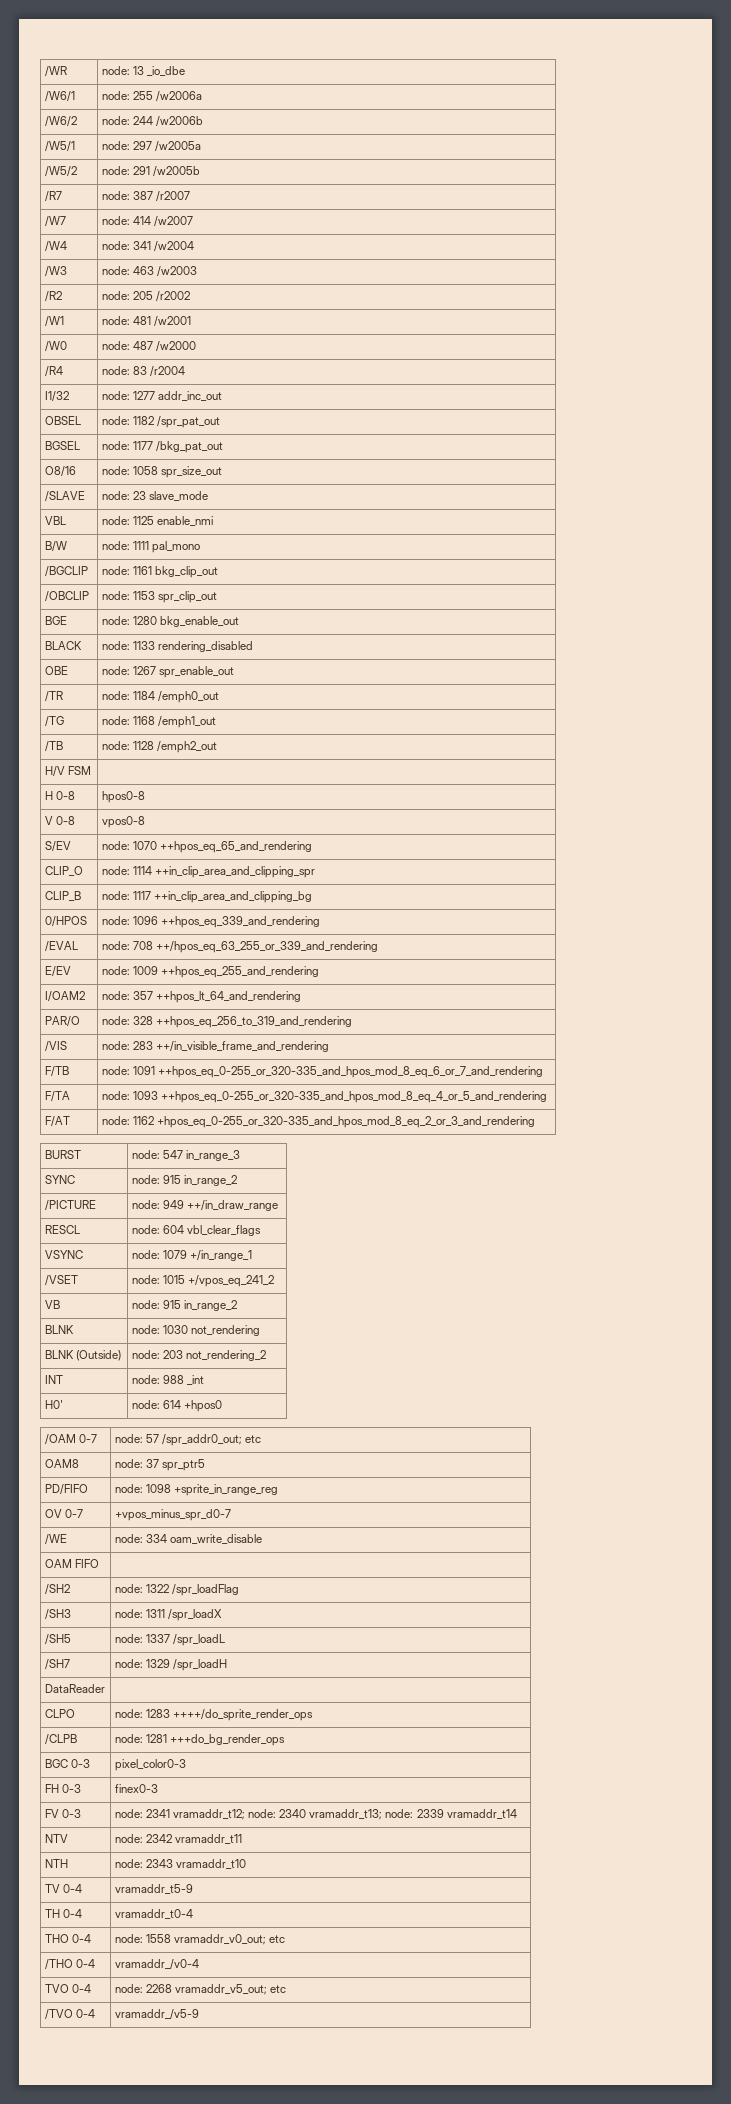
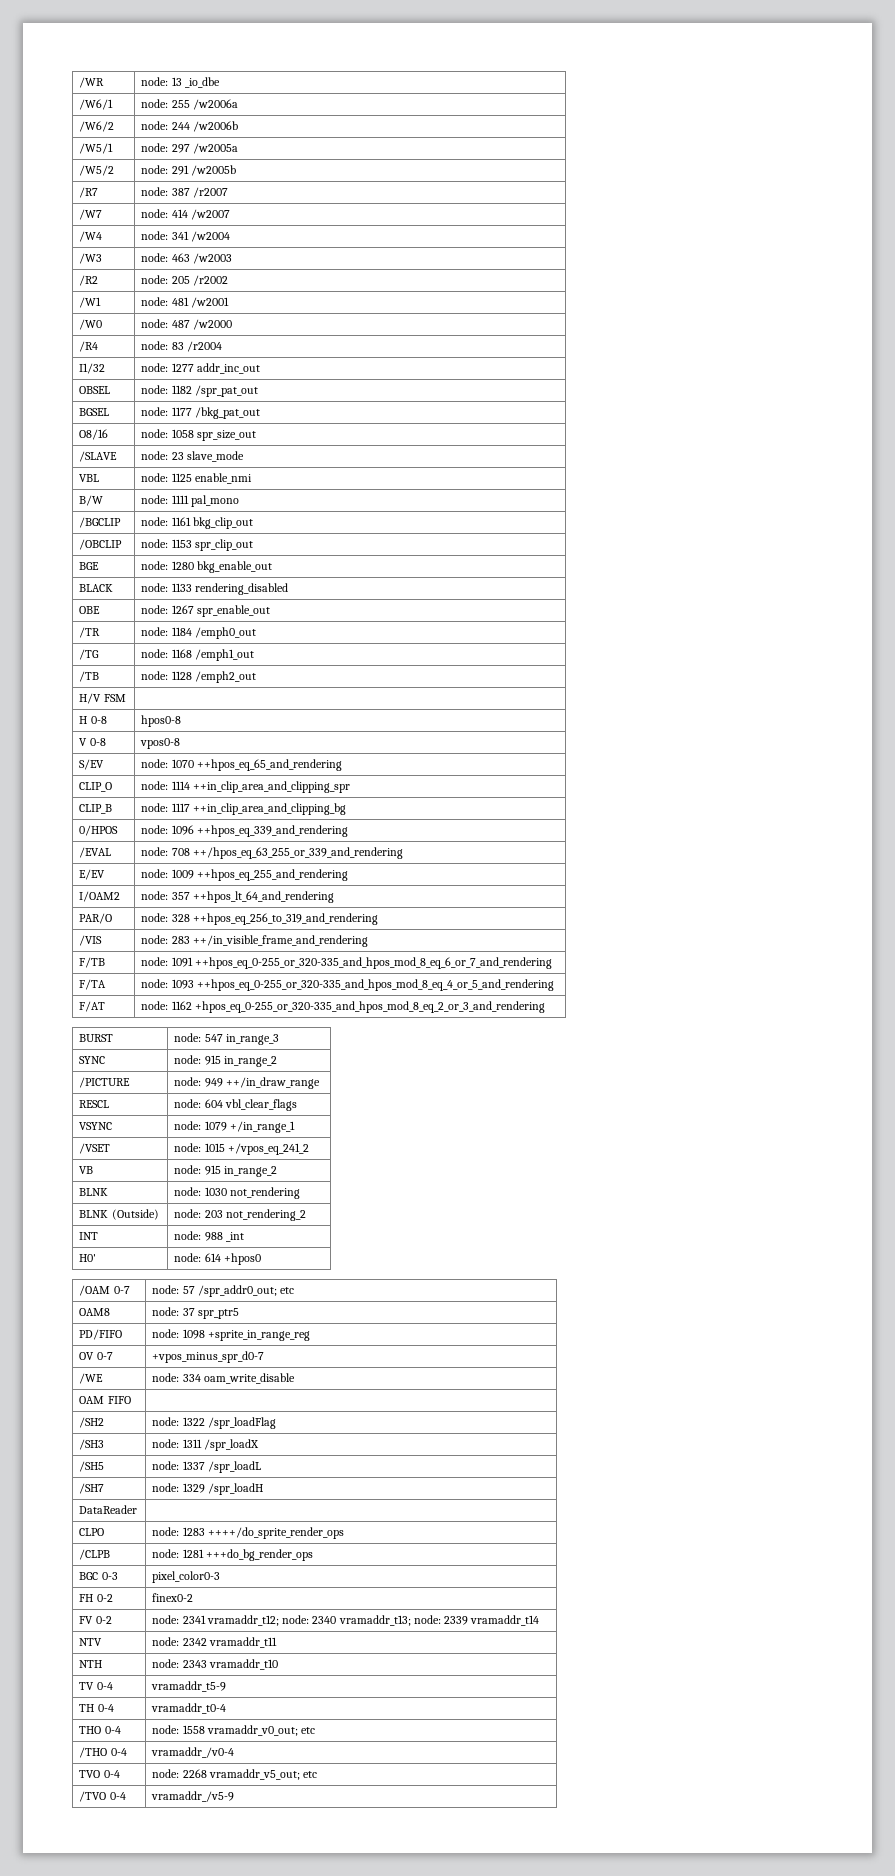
[61,1784,81,1793] [114,1784,158,1793] 0-3 | finex0-3 -> [96,1594,113,1602] [152,1593,194,1602] 0-2 | finex0-2
[61,1809,81,1818] 0-3 -> [95,1616,112,1624] 0-2

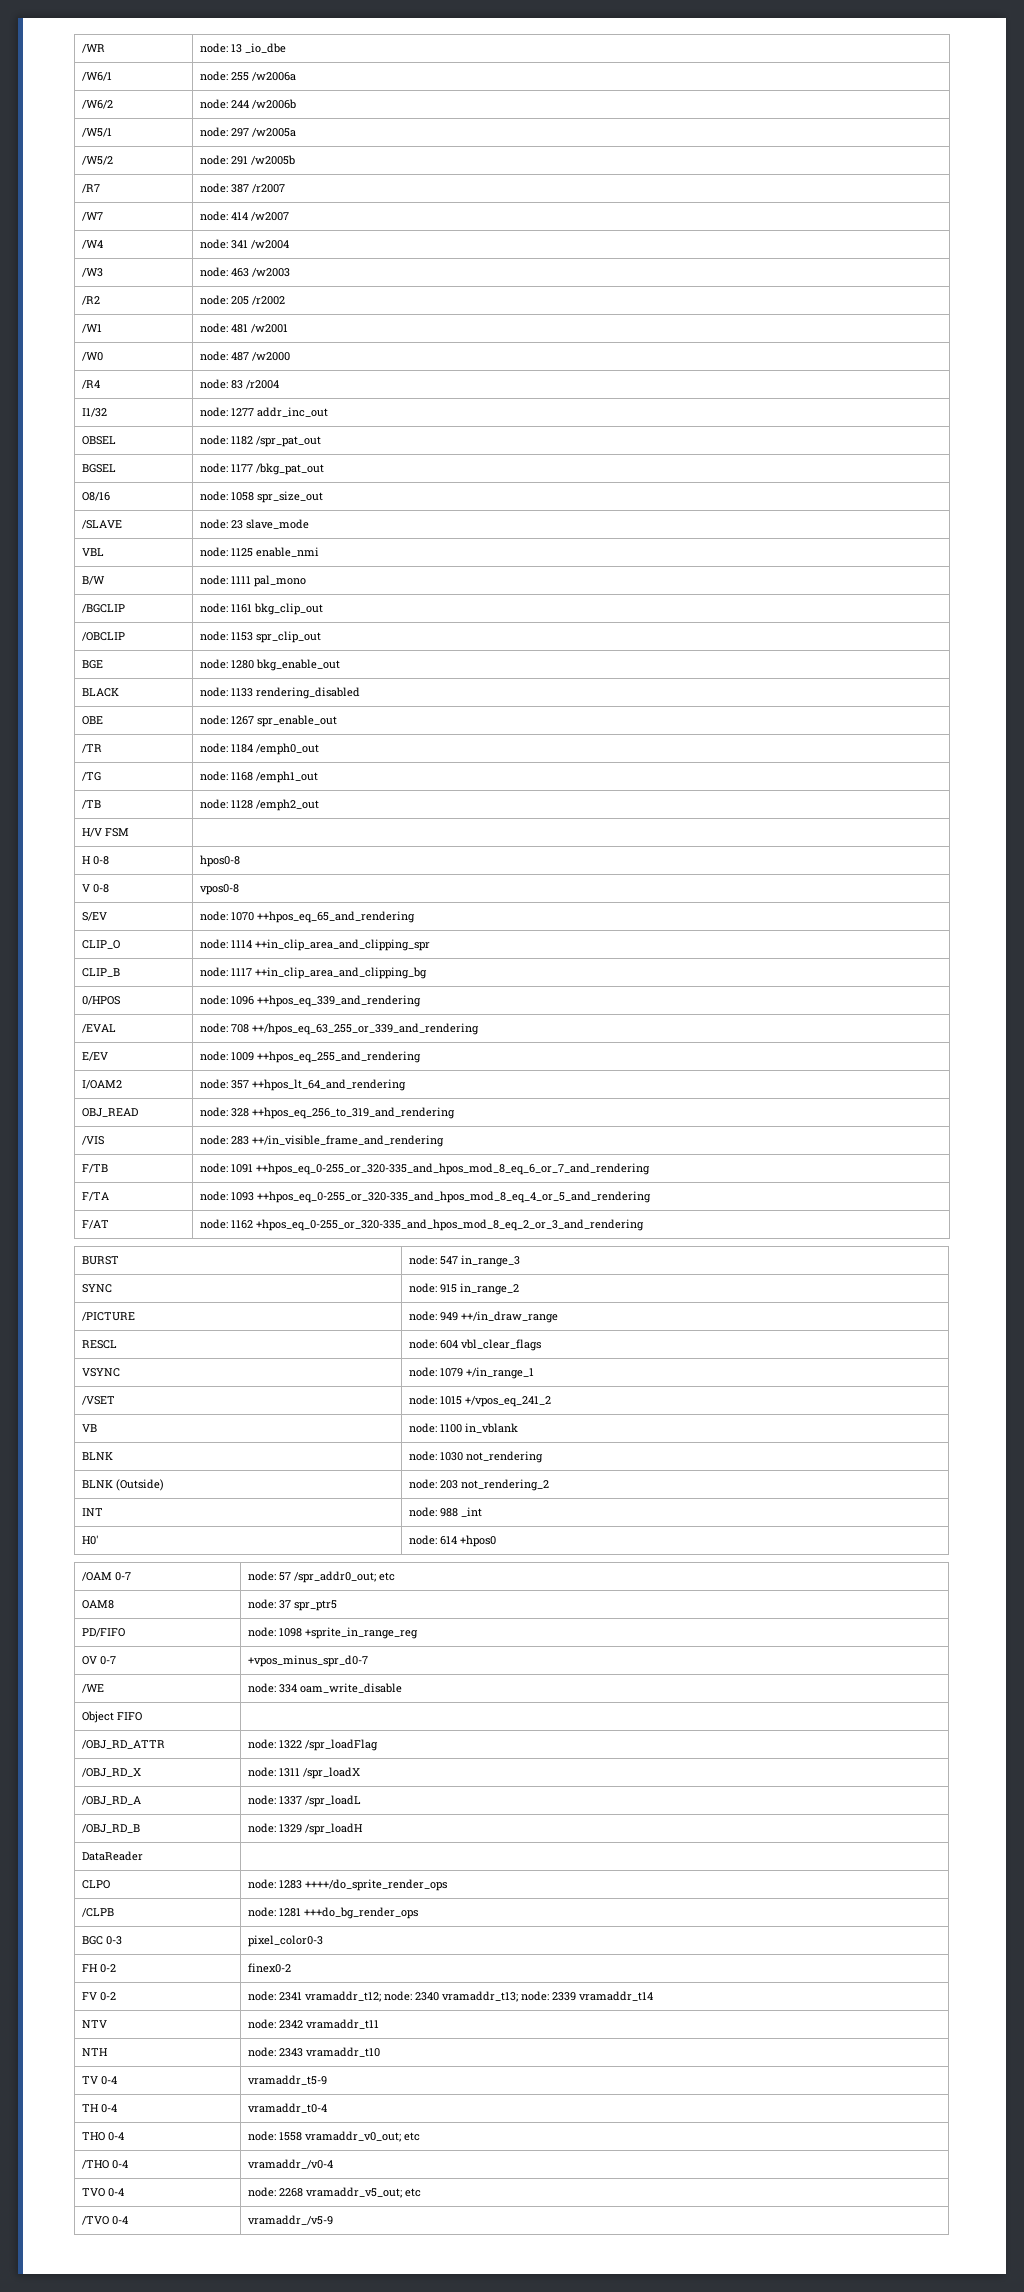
[79,913,113,924] PAR/O -> [82,1108,139,1117] OBJ_READ
[204,1165,277,1177] 915 in_range_2 -> [440,1423,519,1433] 1100 in_vblank
[79,1396,105,1404] OAM -> [82,1711,115,1723] Object
[79,1417,105,1428] /SH2 -> [82,1740,166,1749] /OBJ_RD_ATTR
[79,1439,105,1450] /SH3 -> [82,1768,142,1777] /OBJ_RD_X
[79,1461,105,1472] /SH5 -> [82,1796,142,1805] /OBJ_RD_A
[79,1483,105,1494] /SH7 -> [82,1824,141,1833] /OBJ_RD_B

